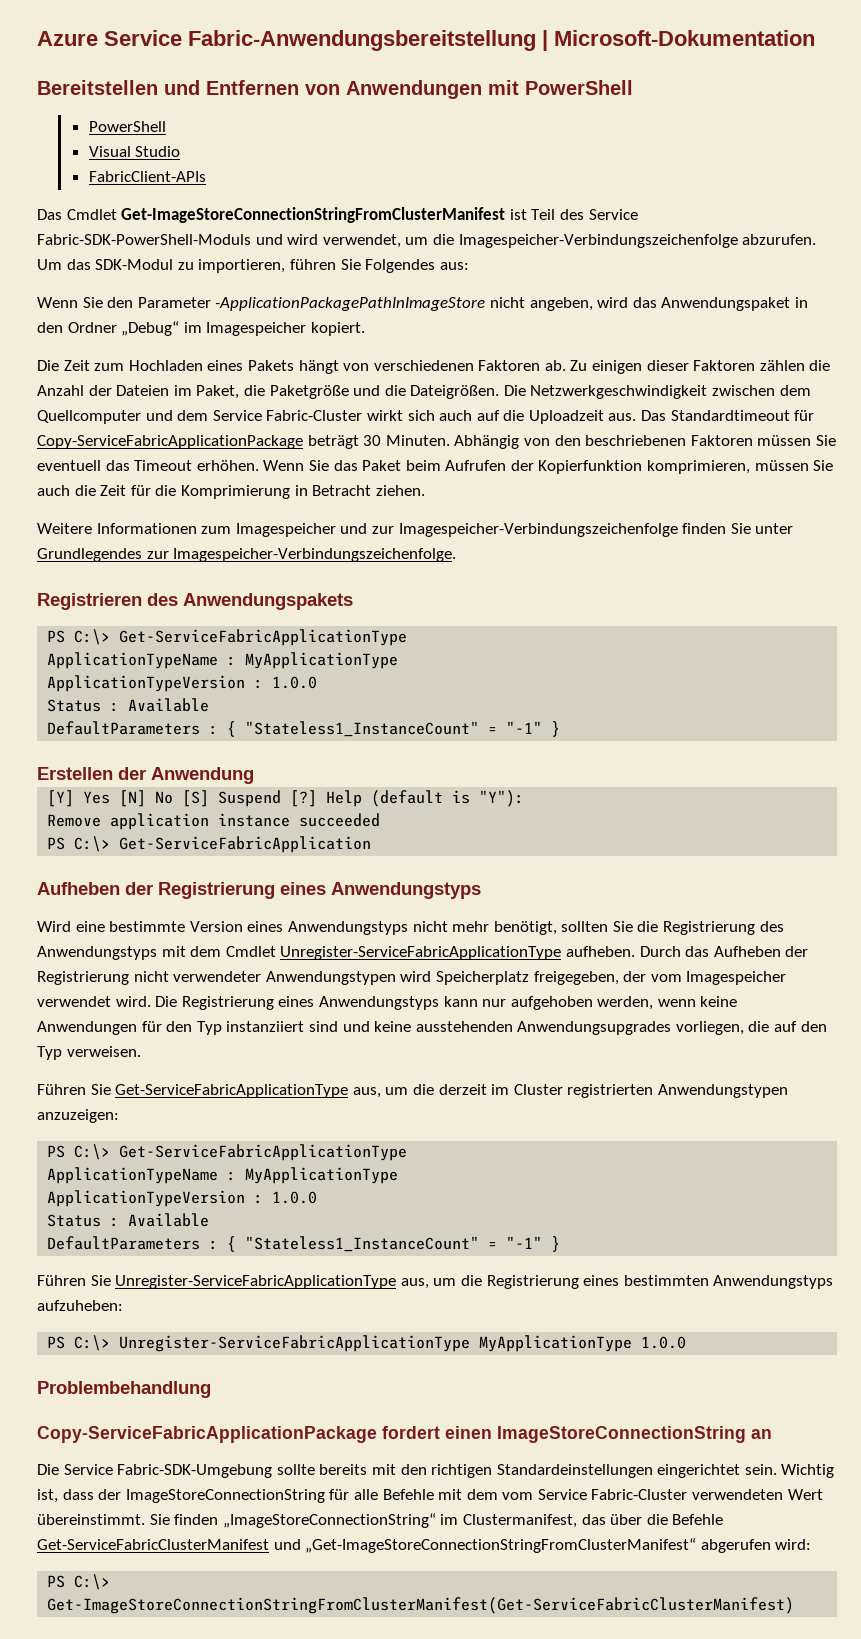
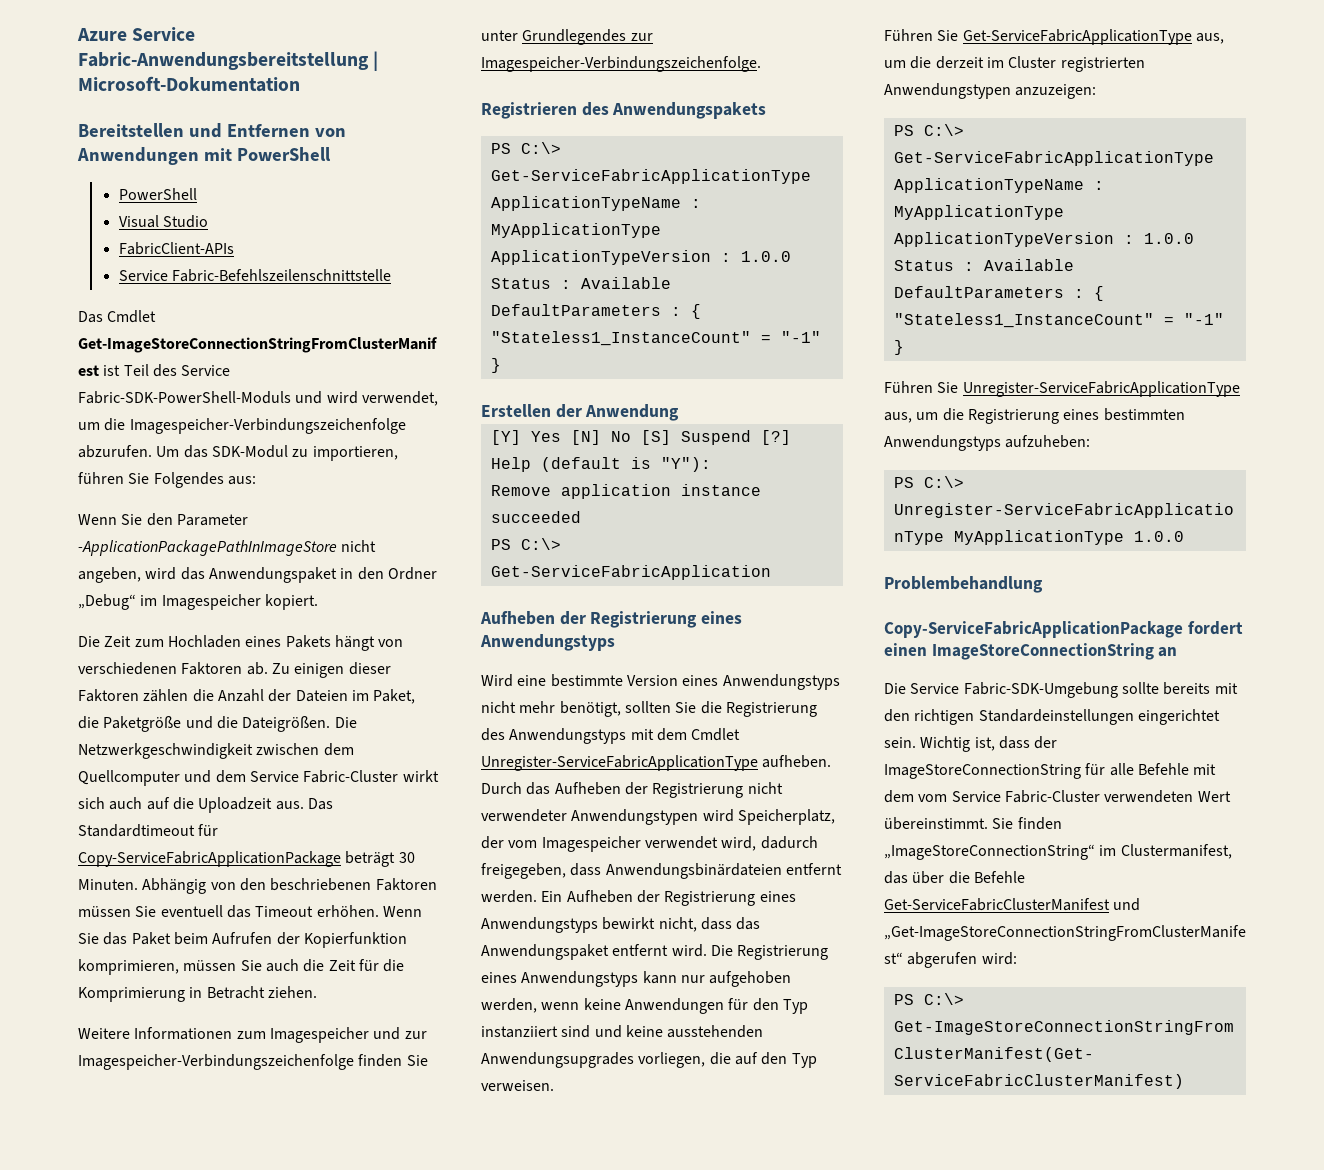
(206, 176) none -> [118,269,391,282] // Service Fabric-Befehlszeilenschnittstelle
[435,971,619,985] Speicherplatz freigegeben, -> [737,809,835,825] Speicherplatz,
(111, 1001) none -> [721,836,818,851] [481,863,842,879] [481,890,796,906] [481,917,761,933] [481,944,669,960] wird, dadurch freigegeben, dass Anwendungsbinärdateien entfernt werden. Ein Aufheben der Registrierung eines Anwendungstyps bewirkt nicht, dass das Anwendungspaket entfernt

